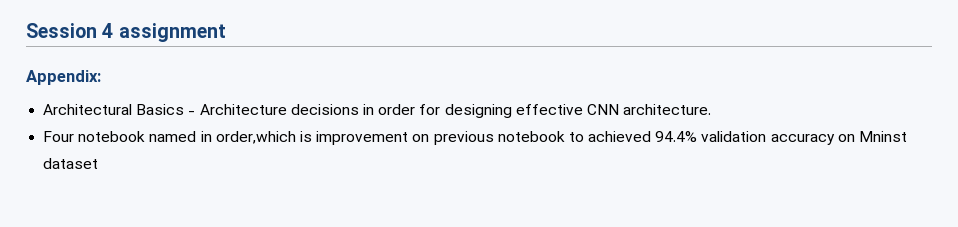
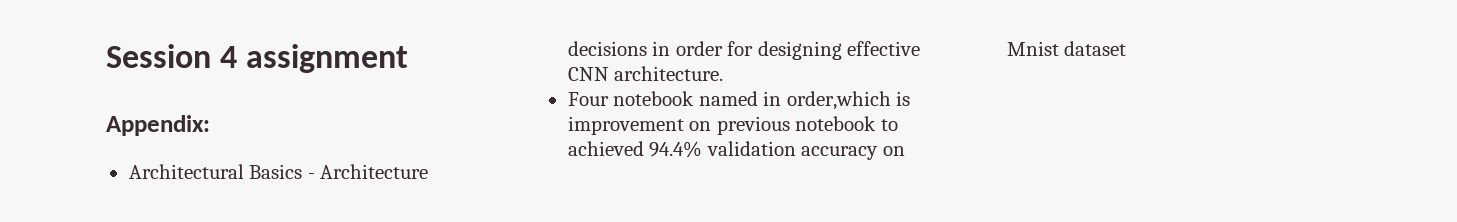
[859,131,908,142] Mninst -> [1006,41,1059,56] Mnist

